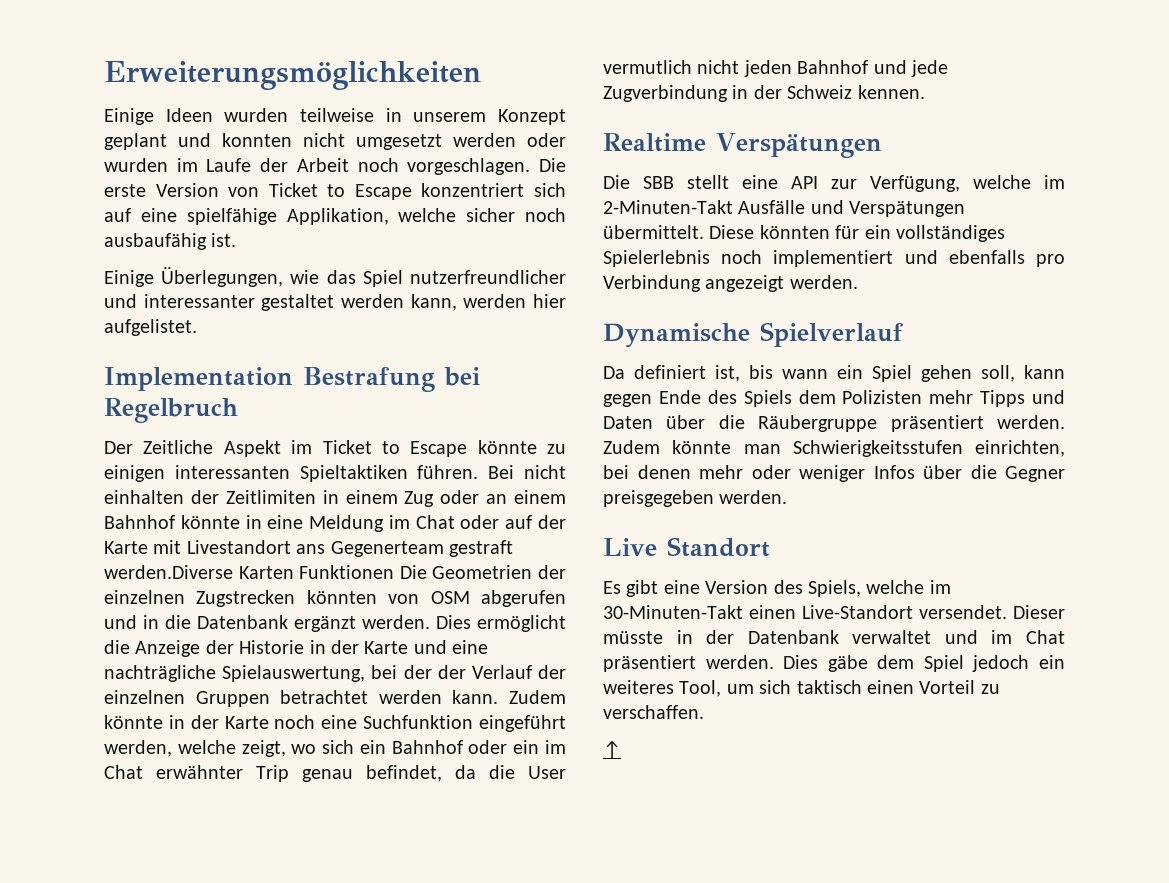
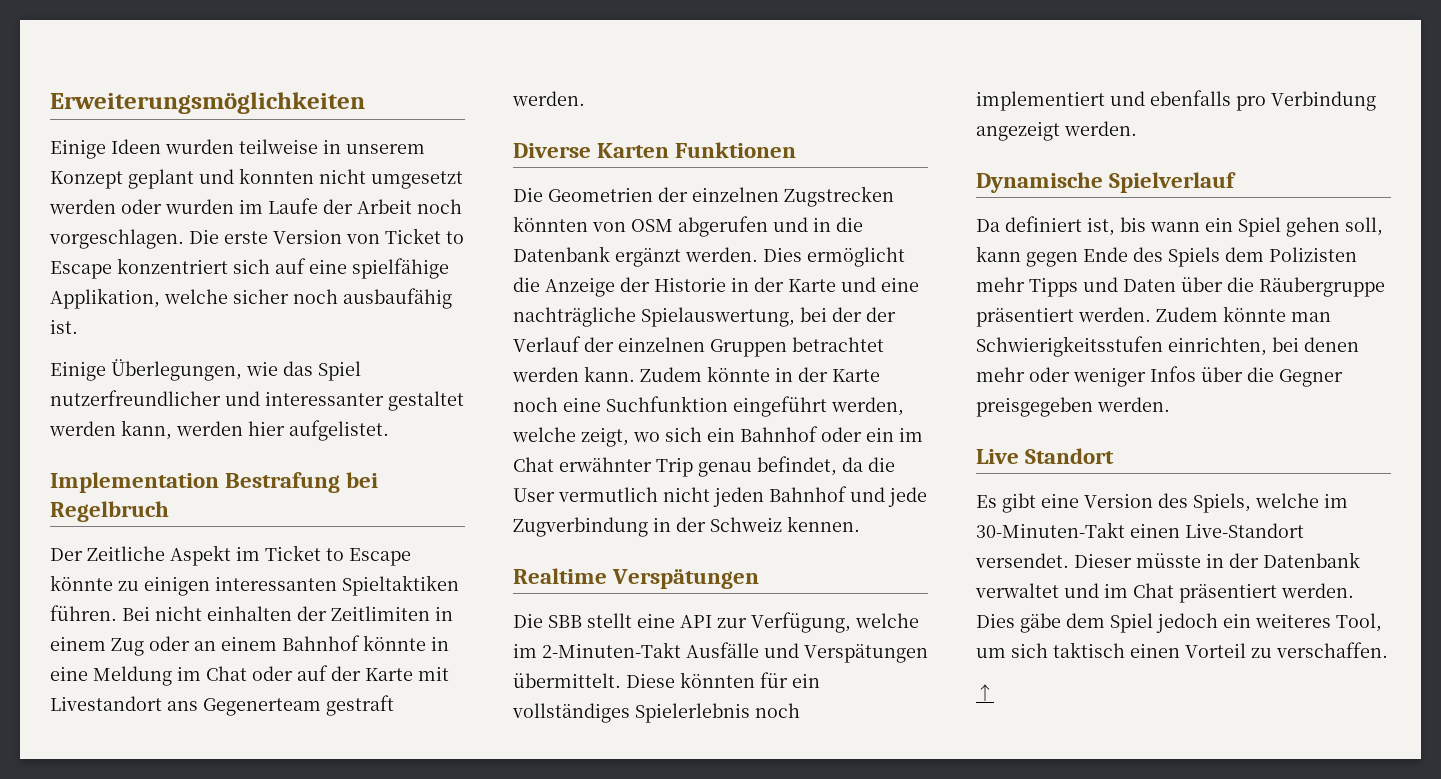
[104,565,233,579] werden.Diverse -> [512,91,585,106] [513,143,591,158] werden. // Diverse
(395, 572) none -> (797, 150) //

